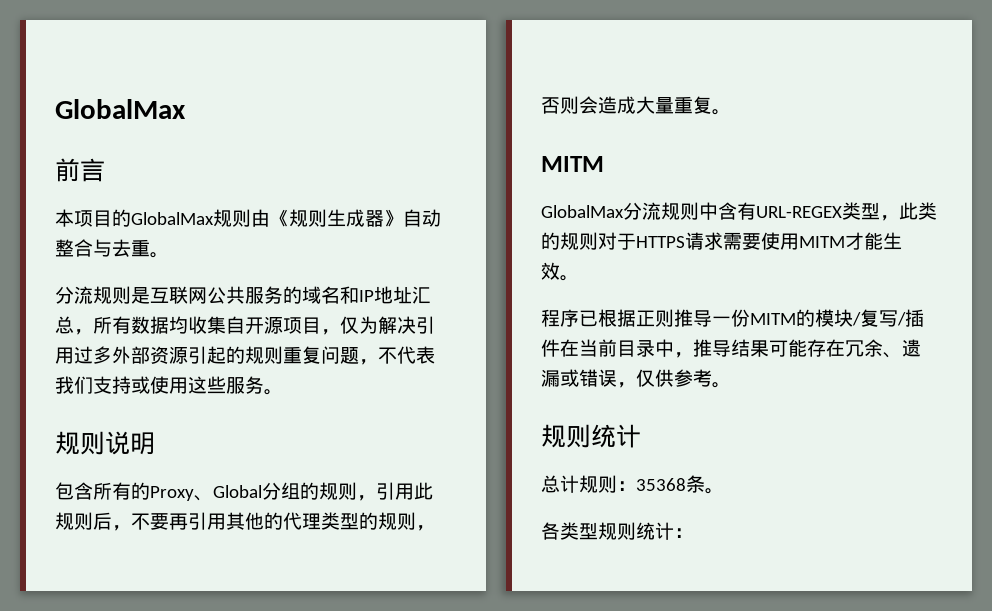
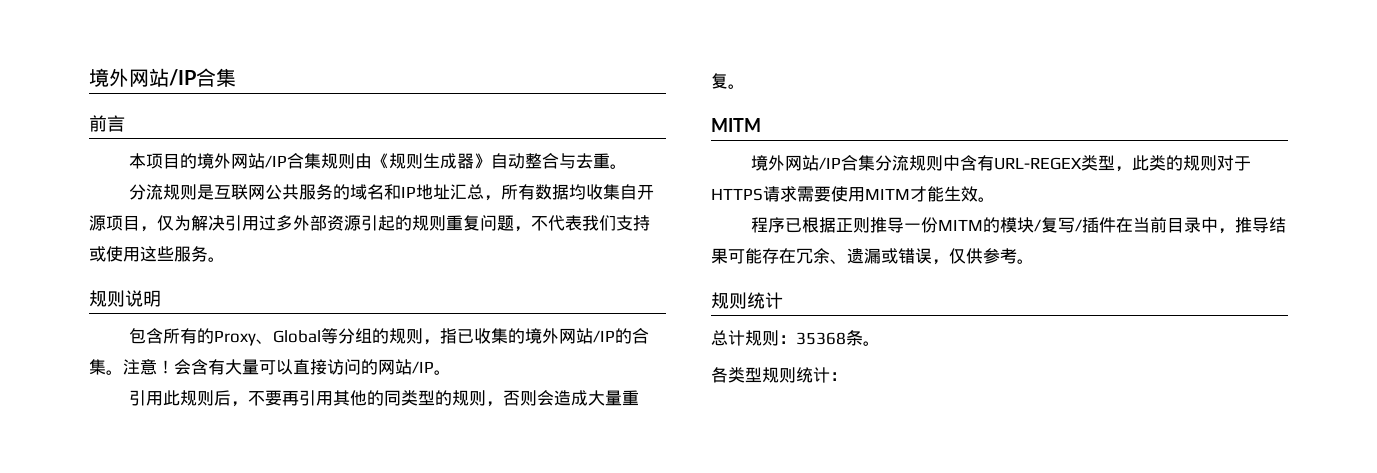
[55,99,186,119] GlobalMax -> [89,68,236,87] 境外网站/IP合集
[131,212,214,225] GlobalMax -> [196,153,321,169] 境外网站/IP合集
(262, 491) none -> [320,328,338,344] 等
(376, 498) none -> [439,328,649,344] [89,359,451,375] 指已收集的境外网站/IP的合集。注意！会含有大量可以直接访问的网站/IP。 //
[283,512,321,530] 代理 -> [383,390,401,406] 同
[541,205,624,218] GlobalMax -> [750,155,875,171] 境外网站/IP合集

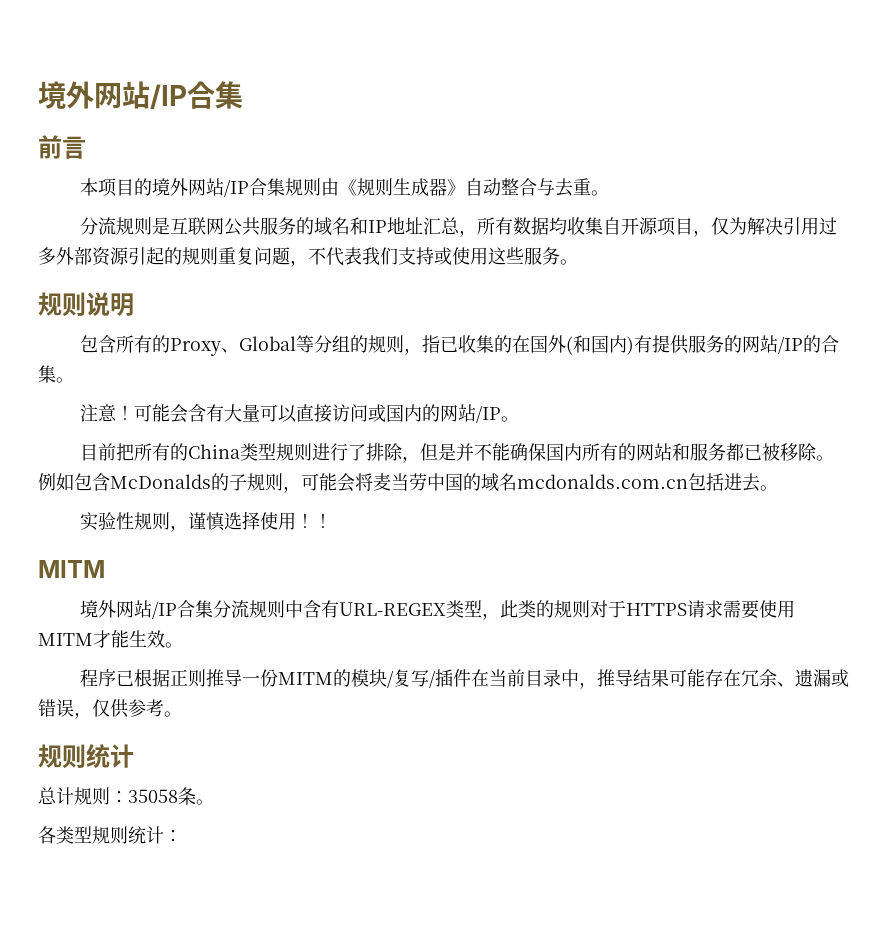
[524,328,559,344] 境外 -> [511,335,742,355] 在国外(和国内)有提供服务的
[123,359,174,375] 注意！ -> [79,404,170,422] // 注意！可能
(361, 367) none -> [367,404,422,422] 或国内
[128,390,639,407] [711,73,745,89] 引用此规则后，不要再引用其他的同类型的规则，否则会造成大量重复。 -> [79,443,834,463] [38,473,778,493] [79,511,332,532] 目前把所有的China类型规则进行了排除，但是并不能确保国内所有的网站和服务都已被移除。例如包含McDonalds的子规则，可能会将麦当劳中国的域名mcdonalds.com.cn包括进去。 // 实验性规则，谨慎选择使用！！
[796,332,846,345] 35368 -> [128,789,178,803] 35058

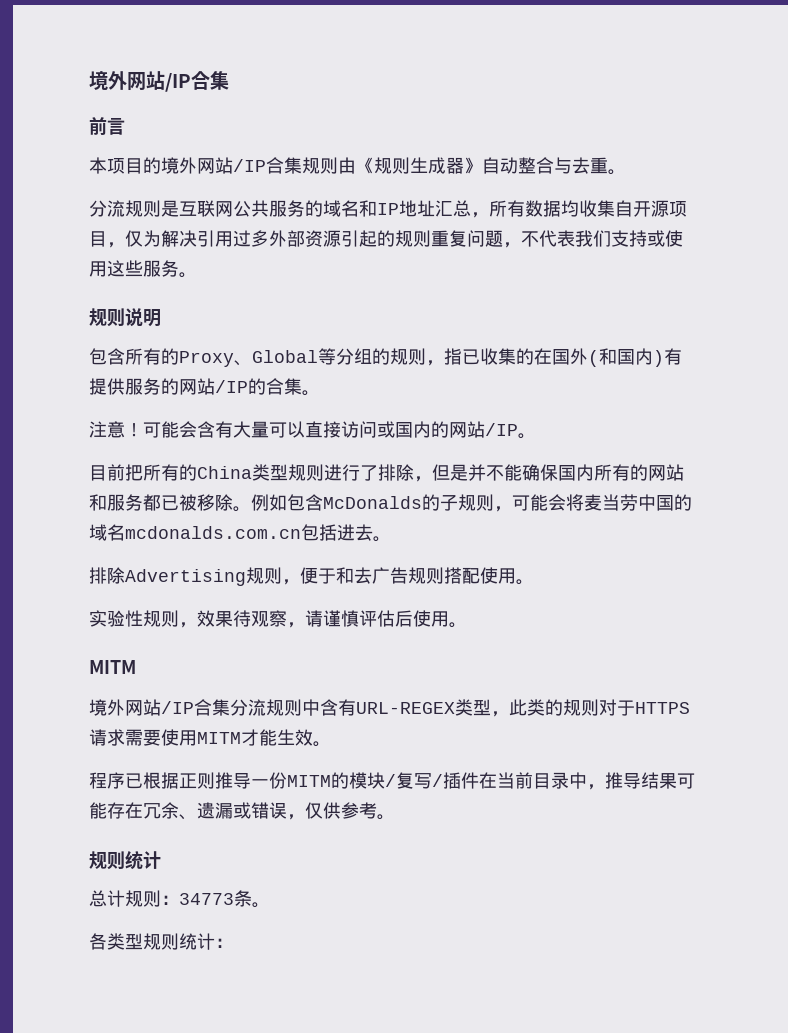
[79,511,332,532] 实验性规则，谨慎选择使用！！ -> [89,567,534,586] [89,610,467,628] 排除Advertising规则，便于和去广告规则搭配使用。 // 实验性规则，效果待观察，请谨慎评估后使用。
[128,789,178,803] 35058 -> [179,893,234,905] 34773

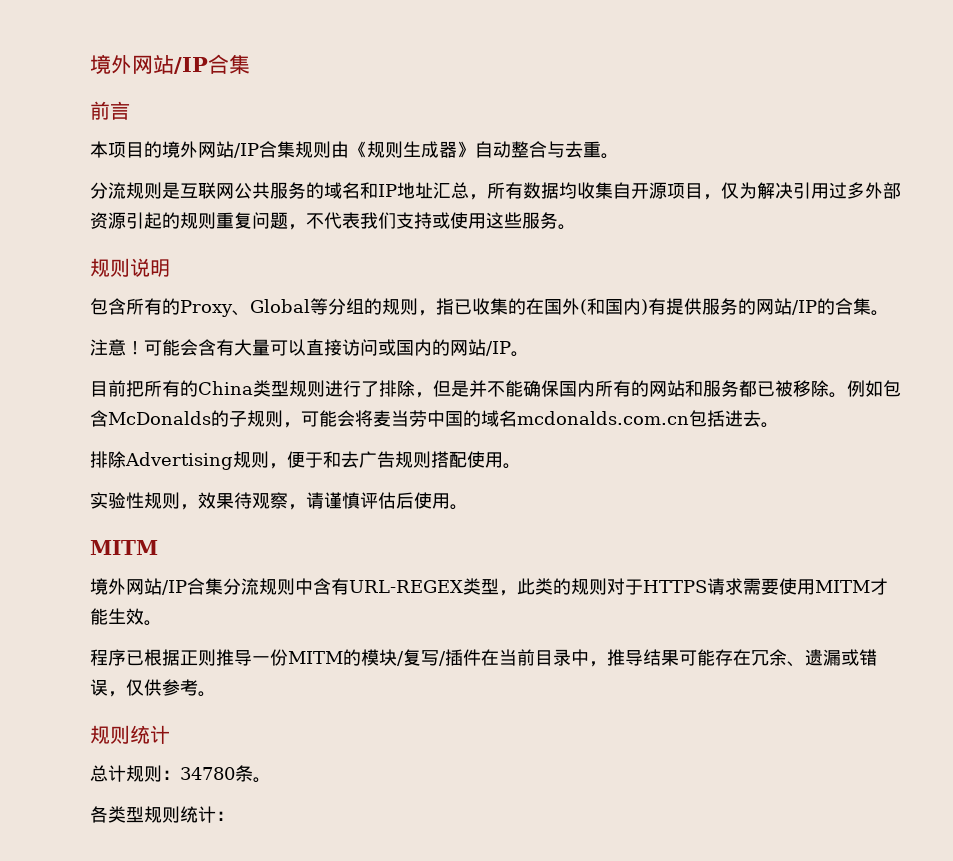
[179,893,234,905] 34773 -> [180,767,235,780] 34780

